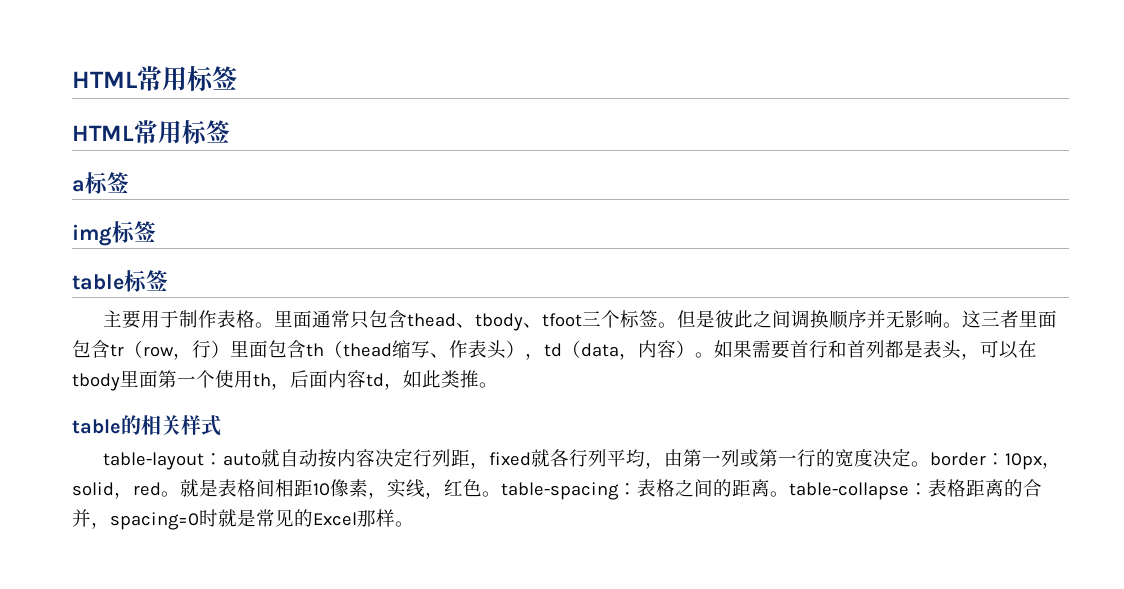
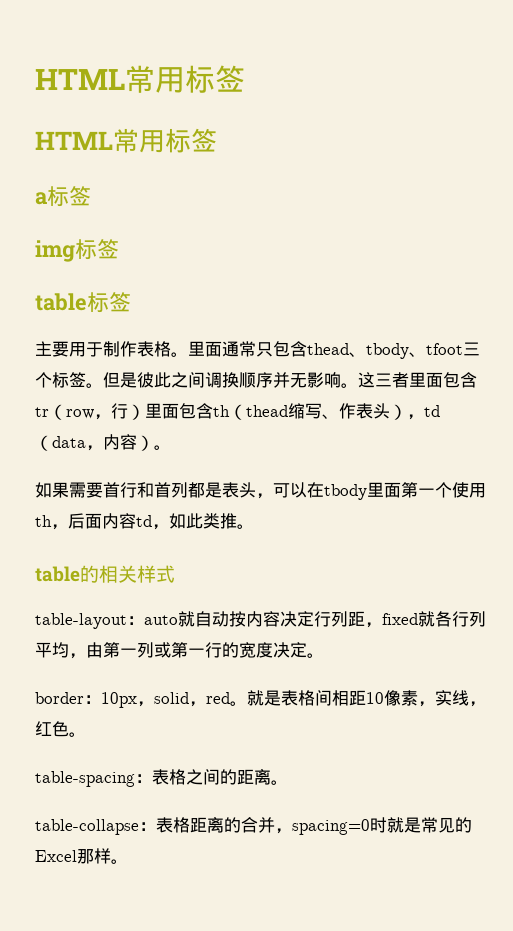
(714, 355) none -> (171, 447) //
(930, 464) none -> (324, 655) //
(501, 494) none -> (86, 734) //
(789, 494) none -> (288, 782) //

